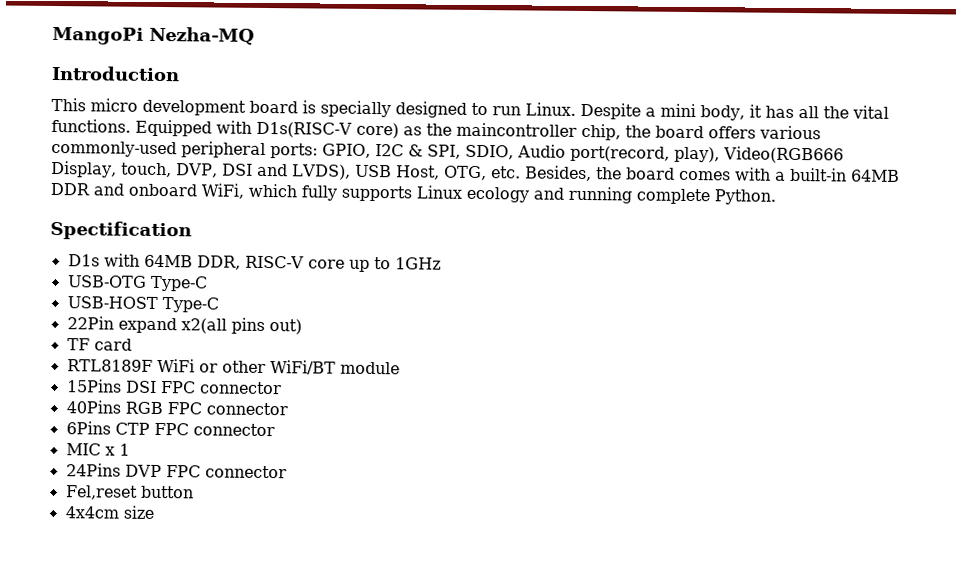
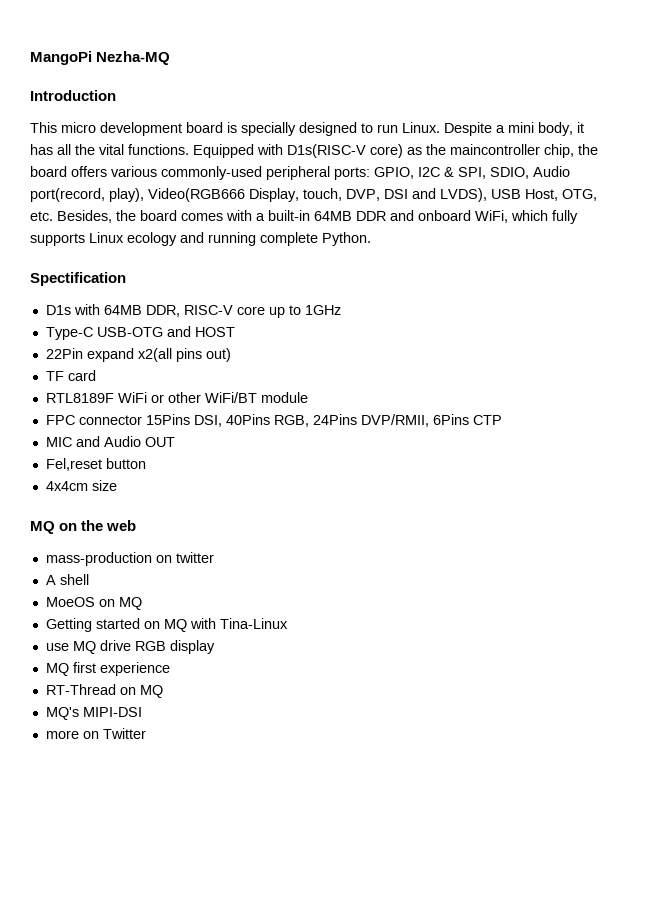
[67,275,208,292] [66,296,219,313] USB-OTG Type-C // USB-HOST Type-C -> [45,326,235,340] Type-C USB-OTG and HOST
[66,379,282,395] [65,400,288,416] 15Pins DSI FPC connector // 40Pins RGB FPC connector // -> [45,414,429,427] FPC connector 15Pins DSI, 40Pins RGB, 24Pins DVP/RMII,
[153,422,275,437] FPC connector -> (502, 420) none
[104,443,130,456] [65,463,287,479] [65,485,194,500] [64,505,154,519] x 1 // 24Pins DVP FPC connector // Fel,reset button // 4x4cm size -> [75,436,175,447] [45,458,146,471] [45,480,117,491] [30,520,137,534] [45,552,214,566] [45,574,89,585] [45,597,142,610] [45,618,288,632] [45,640,215,654] [45,662,170,676] [45,684,163,698] [45,707,142,720] [45,728,146,739] and Audio OUT // Fel,reset button // 4x4cm size // MQ on the web // mass-production on twitter // A shell // MoeOS on MQ // Getting started on MQ with Tina-Linux // use MQ drive RGB display // MQ first experience // RT-Thread on MQ // MQ's MIPI-DSI // more on Twitter

